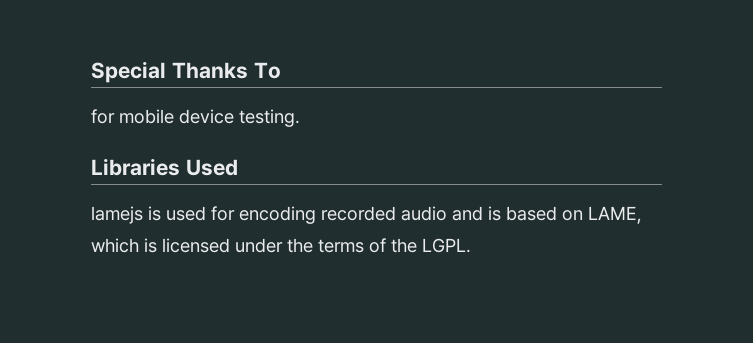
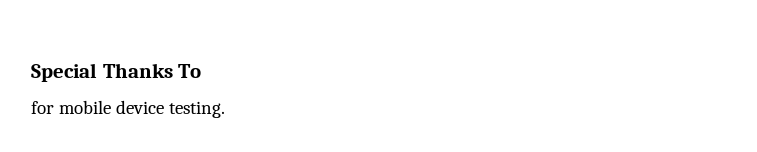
[91,158,238,176] [91,206,642,224] [91,238,471,253] // Libraries Used // lamejs is used for encoding recorded audio and is based on LAME, which is licensed under the terms of the LGPL. -> (226, 109) none

